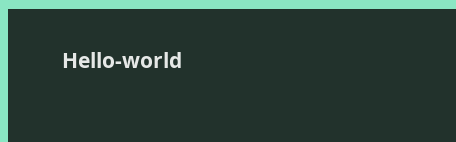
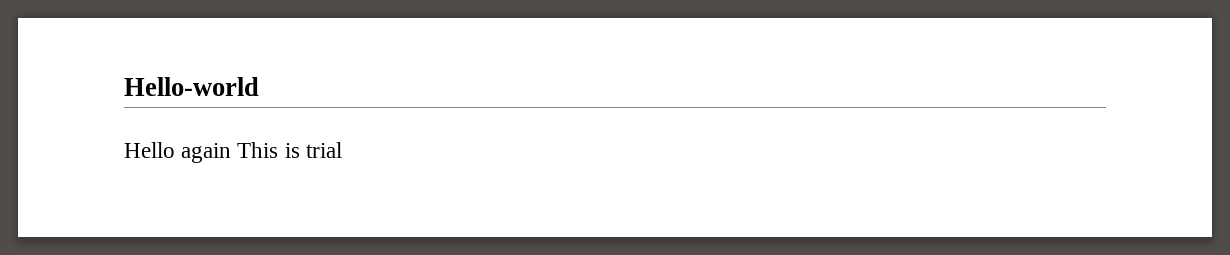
(182, 60) none -> [124,142,342,163] // Hello again This is trial

